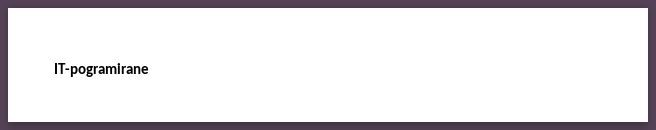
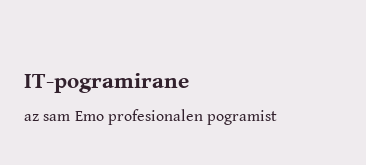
(149, 70) none -> [24,109,278,125] // az sam Emo profesionalen pogramist

